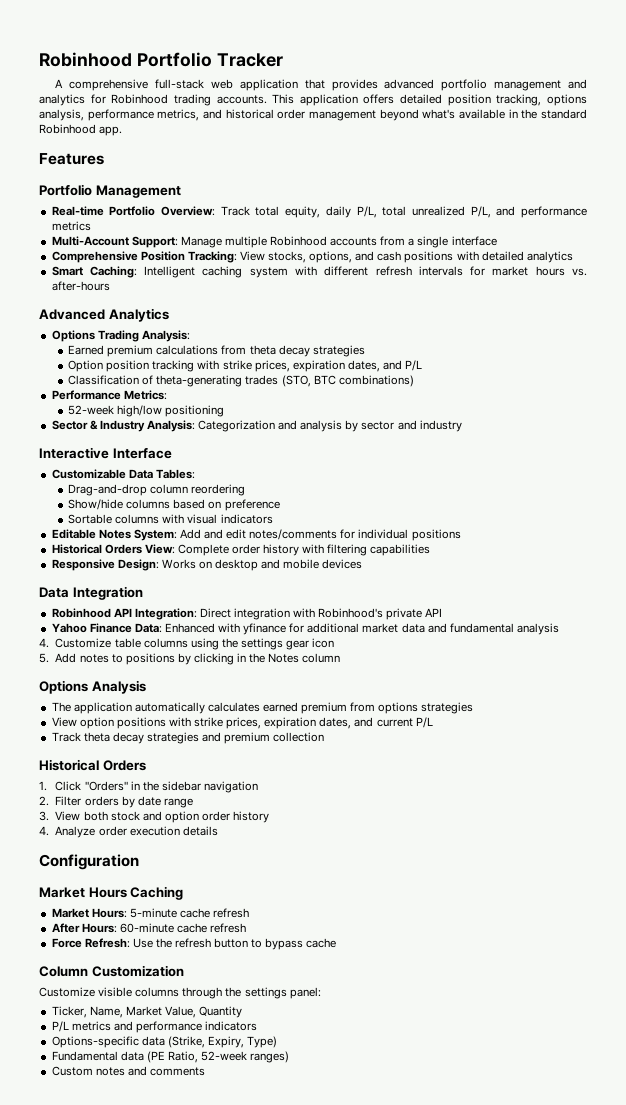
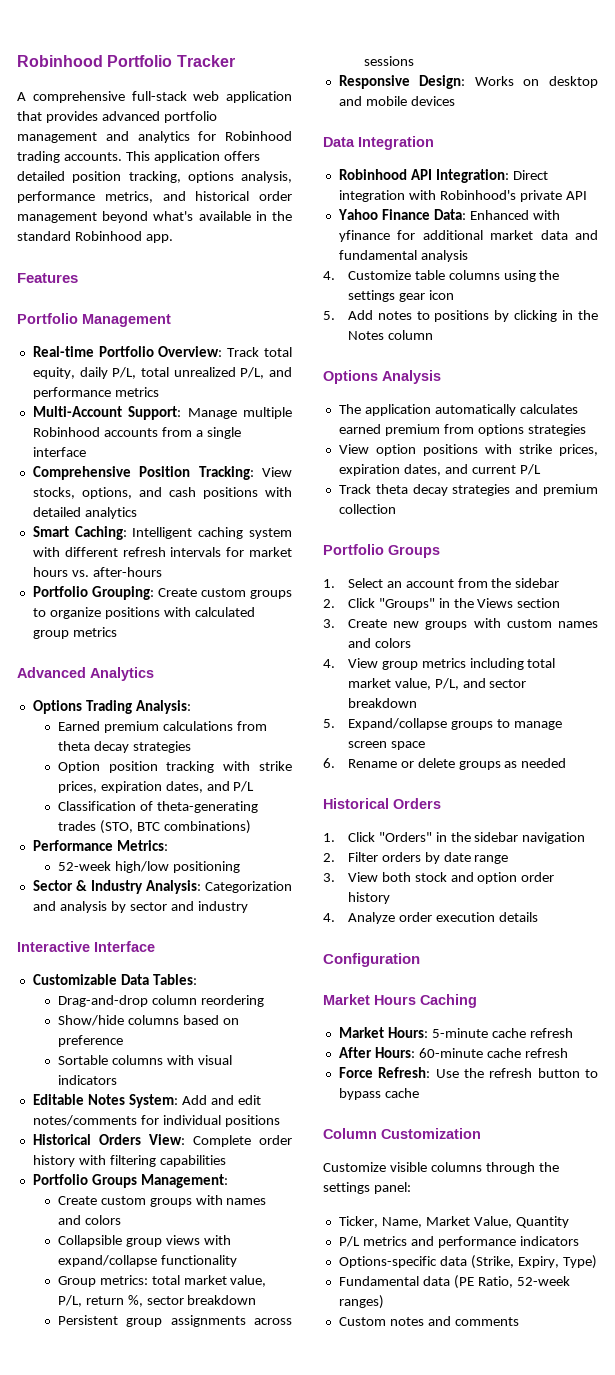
(110, 286) none -> [32,586,292,600] [32,607,255,619] [32,627,117,639] // Portfolio Grouping: Create custom groups to organize positions with calculated group metrics
(431, 550) none -> [32,1174,228,1188] [57,1195,267,1207] [57,1215,121,1225] [57,1235,231,1247] [57,1255,237,1267] [57,1275,267,1287] [57,1295,257,1307] [57,1315,292,1327] [363,56,414,66] // Portfolio Groups Management: // Create custom groups with names and colors // Collapsible group views with expand/collapse functionality // Group metrics: total market value, P/L, return %, sector breakdown // Persistent group assignments across sessions
(325, 737) none -> [323,544,440,558] [323,578,560,588] [323,598,561,610] [323,618,598,630] [347,638,411,648] [323,658,556,670] [347,678,527,690] [347,698,417,708] [323,718,562,730] [347,741,425,750] [323,758,567,770] // Portfolio Groups // 1. Select an account from the sidebar // 2. Click "Groups" in the Views section // 3. Create new groups with custom names and colors // 4. View group metrics including total market value, P/L, and sector breakdown // 5. Expand/collapse groups to manage screen space // 6. Rename or delete groups as needed

